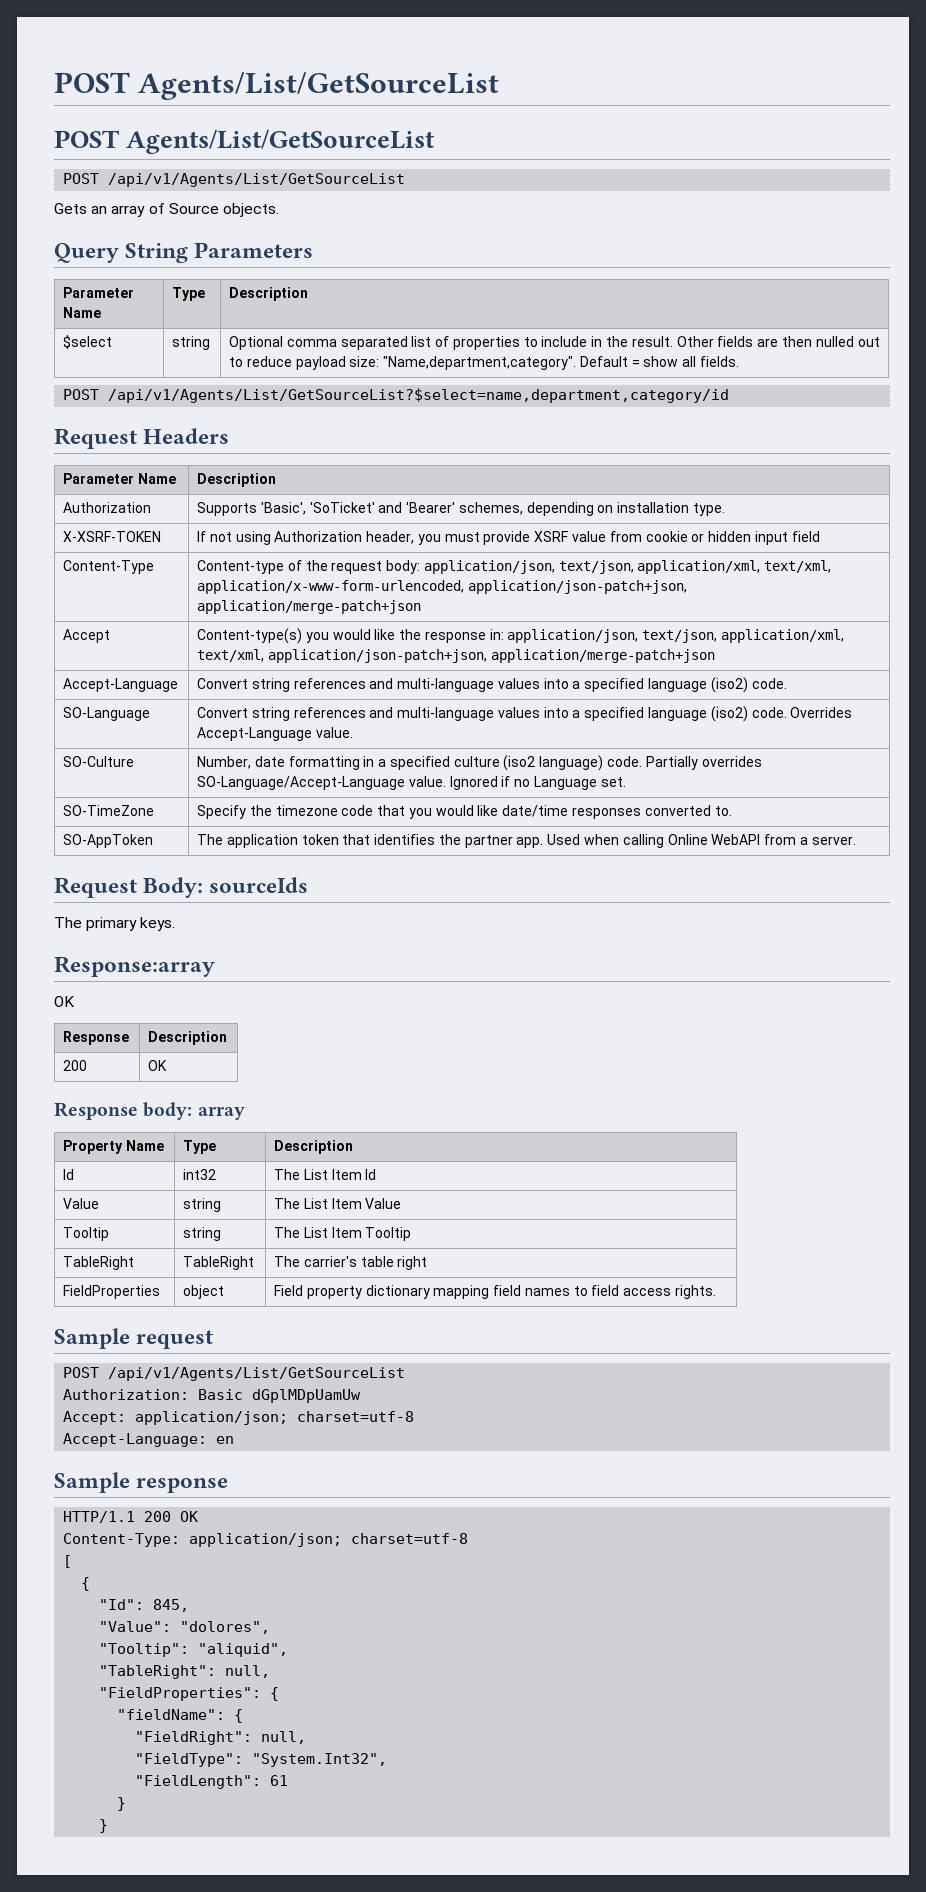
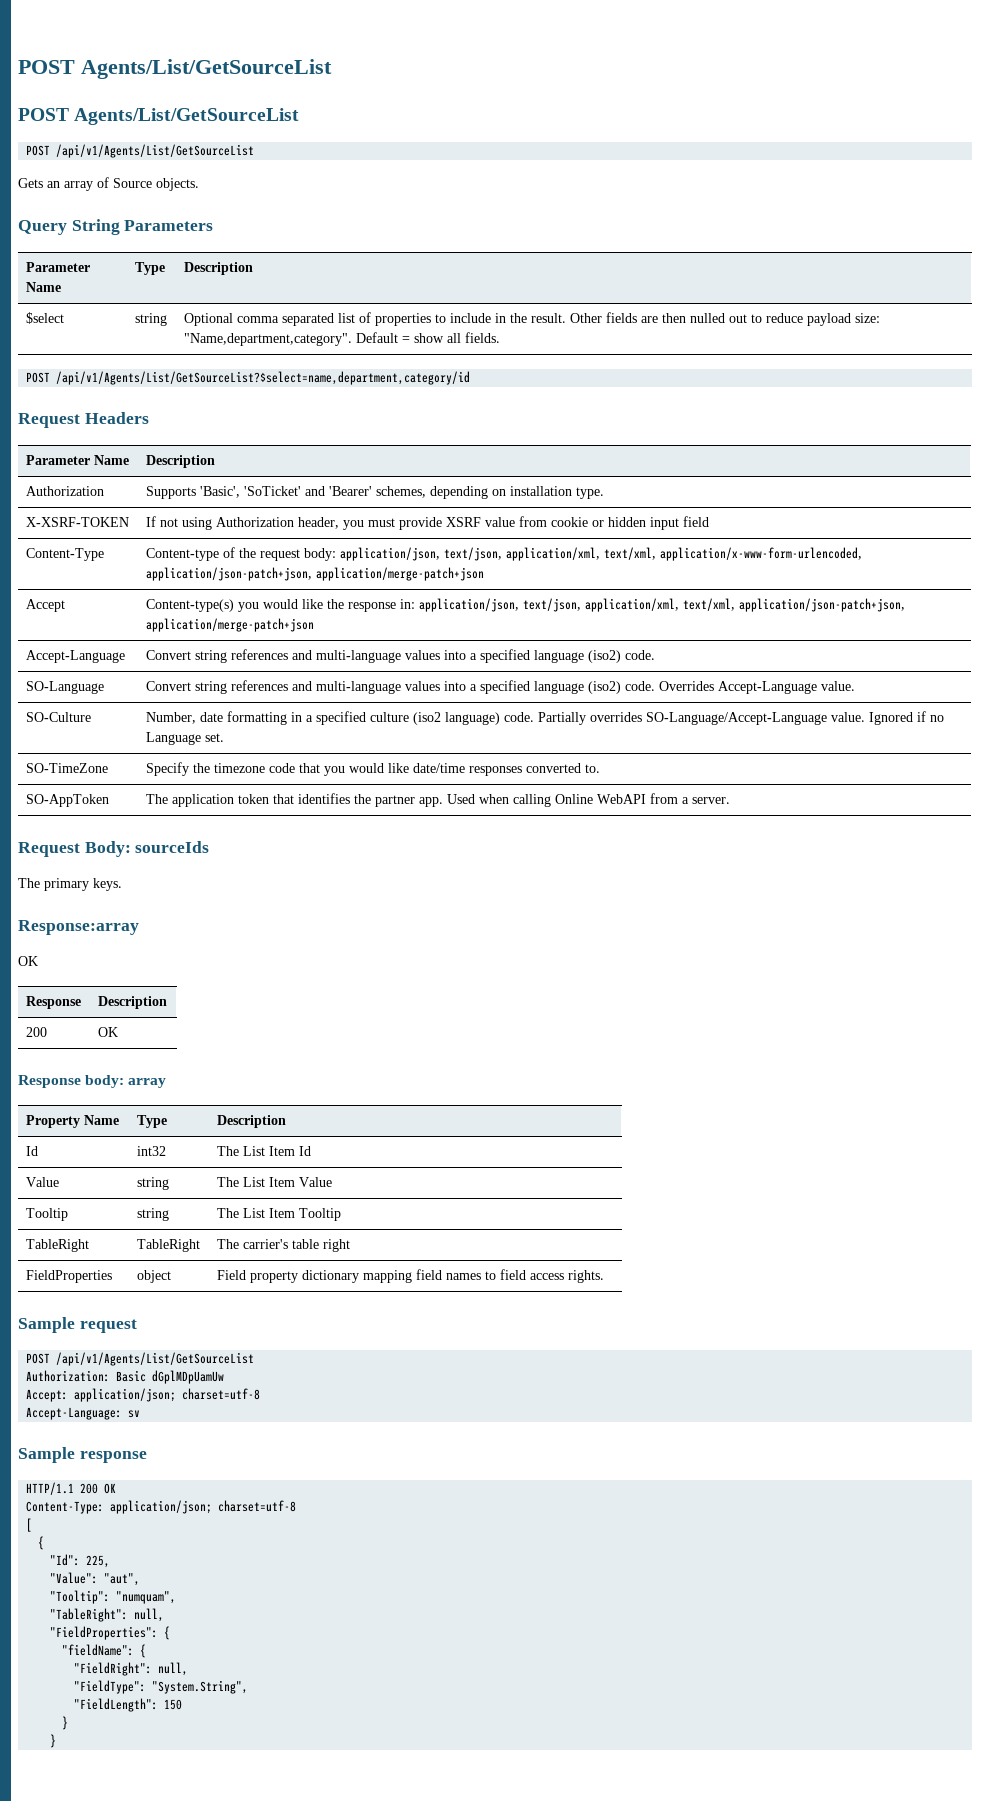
[216,1436,235,1444] en -> [128,1410,141,1418] sv
[153,1599,190,1612] 845, -> [86,1555,111,1568] 225,
[180,1621,271,1634] "dolores", -> [104,1573,141,1586] "aut",
[198,1643,289,1657] "aliquid", -> [116,1591,177,1604] "numquam",
[252,1753,388,1767] "System.Int32", -> [152,1680,249,1694] "System.String",
[270,1775,289,1786] 61 -> [164,1699,183,1710] 150

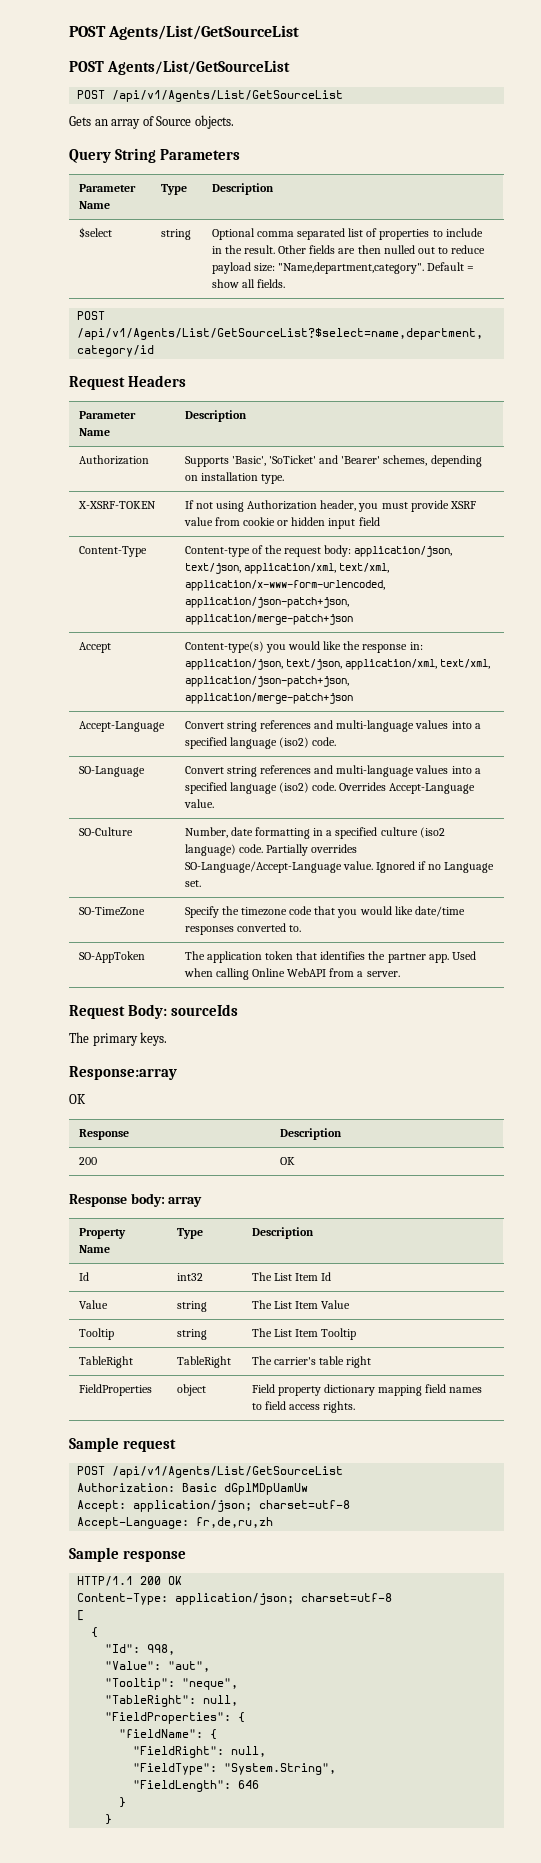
[128,1410,141,1418] sv -> [195,1517,273,1528] fr,de,ru,zh
[86,1555,111,1568] 225, -> [146,1644,175,1655] 998,
[116,1591,177,1604] "numquam", -> [181,1678,238,1690] "neque",
[164,1699,183,1710] 150 -> [237,1780,259,1789] 646

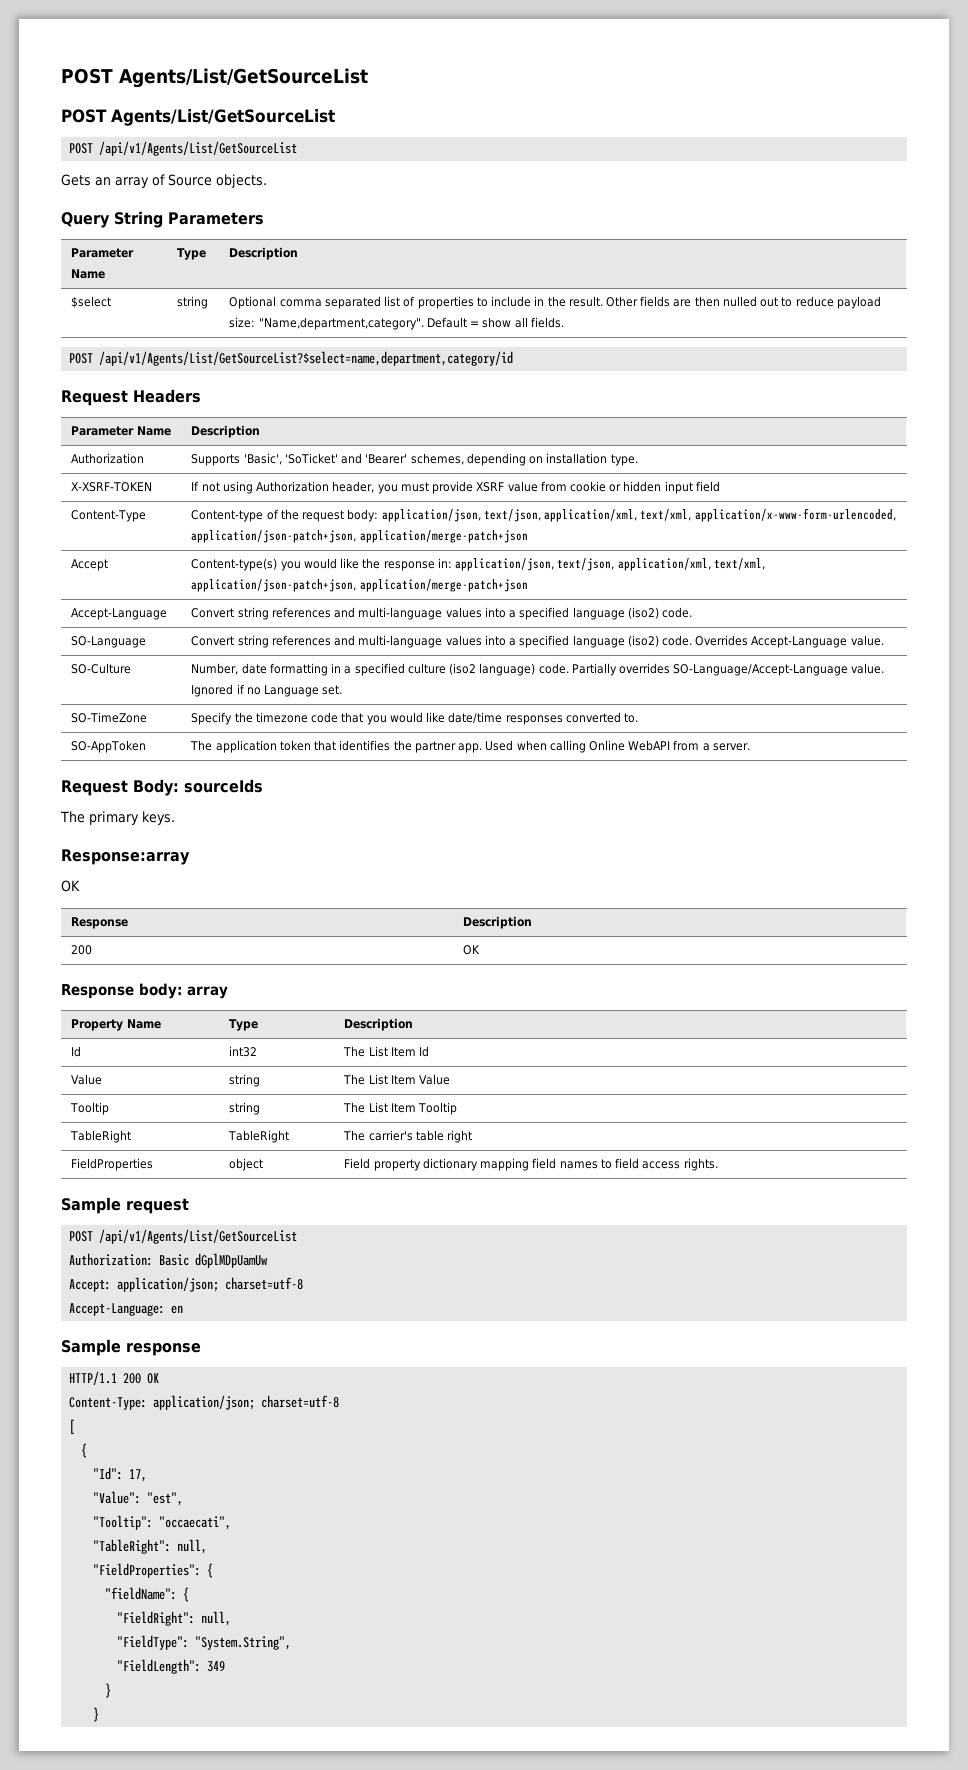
[195,1517,273,1528] fr,de,ru,zh -> [171,1305,184,1314] en
[146,1644,175,1655] 998, -> [129,1469,148,1482] 17,
[167,1661,210,1672] "aut", -> [147,1492,184,1506] "est",
[181,1678,238,1690] "neque", -> [159,1516,232,1530] "occaecati",
[237,1780,259,1789] 646 -> [207,1661,226,1672] 349

